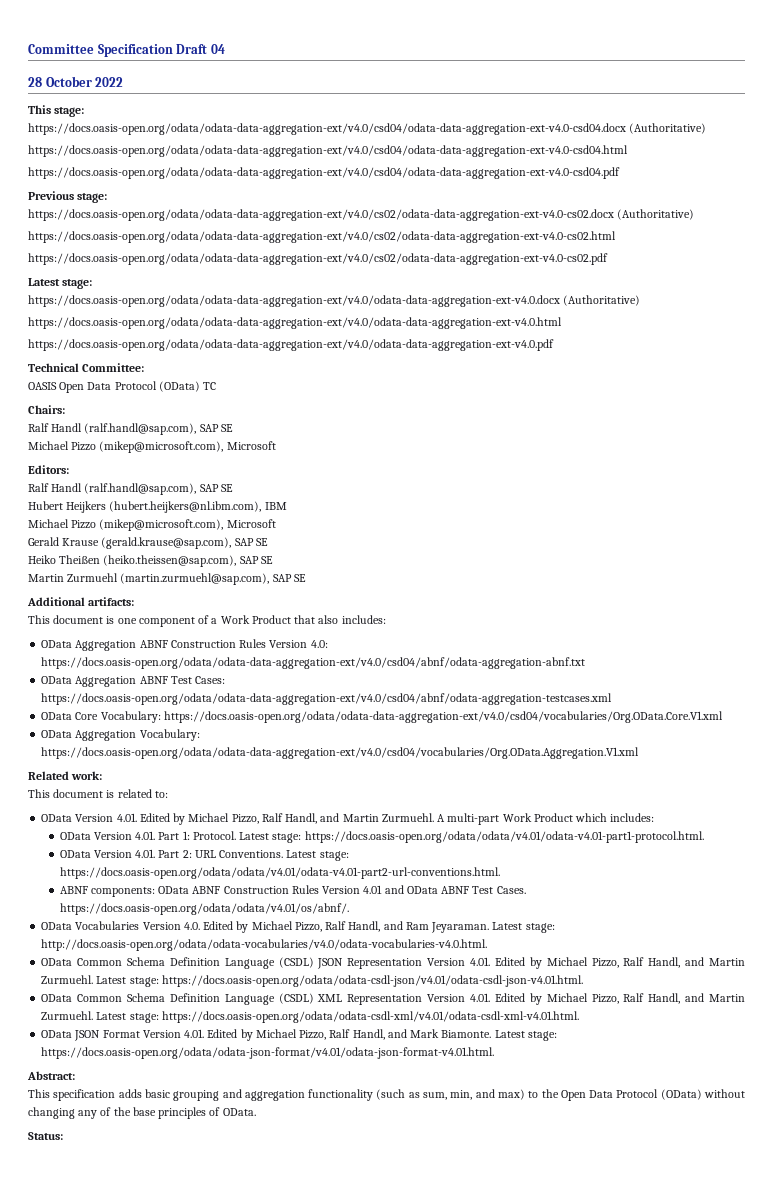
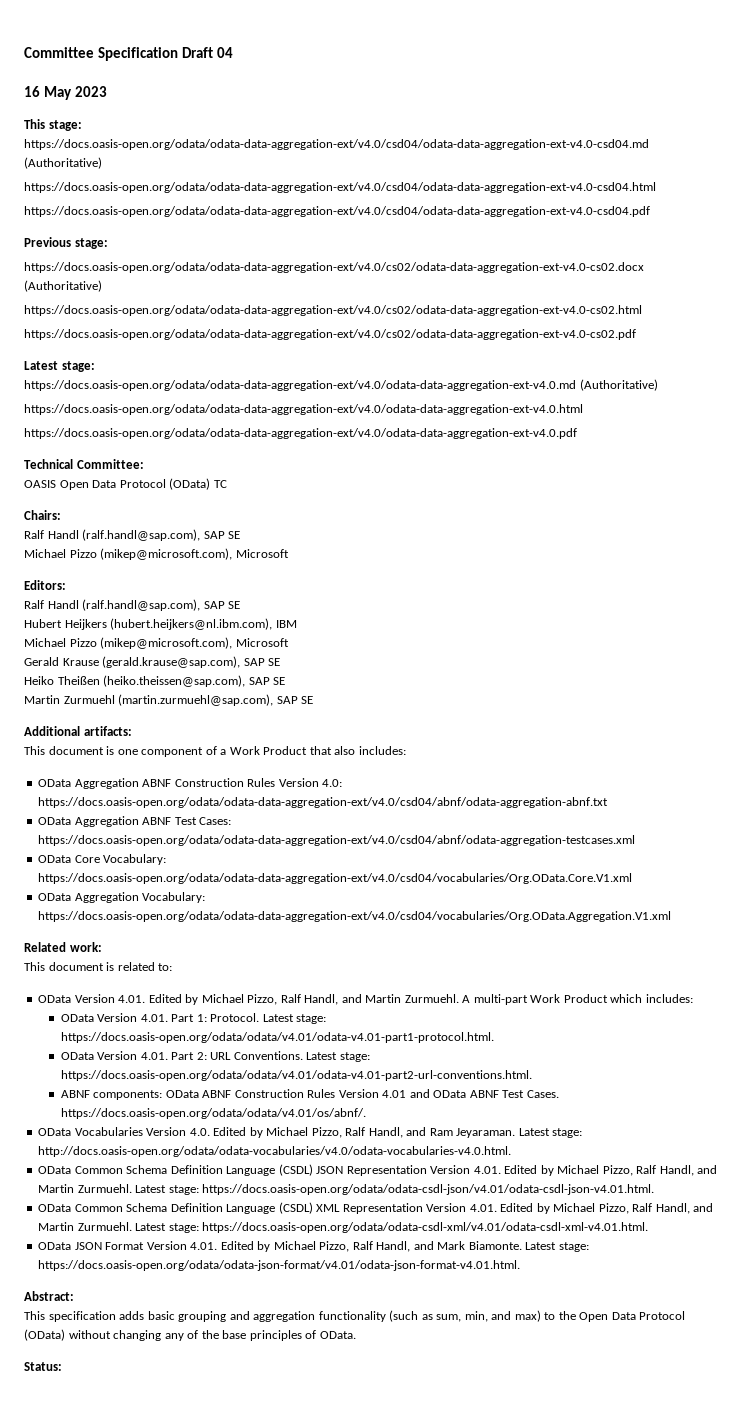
[28,76,124,87] 28 October 2022 -> [24,86,108,100] 16 May 2023
[28,123,626,135] https://docs.oasis-open.org/odata/odata-data-aggregation-ext/v4.0/csd04/odata-data-aggregation-ext-v4.0-csd04.docx -> [24,139,649,150] https://docs.oasis-open.org/odata/odata-data-aggregation-ext/v4.0/csd04/odata-data-aggregation-ext-v4.0-csd04.md
[28,295,560,307] https://docs.oasis-open.org/odata/odata-data-aggregation-ext/v4.0/odata-data-aggregation-ext-v4.0.docx -> [24,380,576,391] https://docs.oasis-open.org/odata/odata-data-aggregation-ext/v4.0/odata-data-aggregation-ext-v4.0.md

